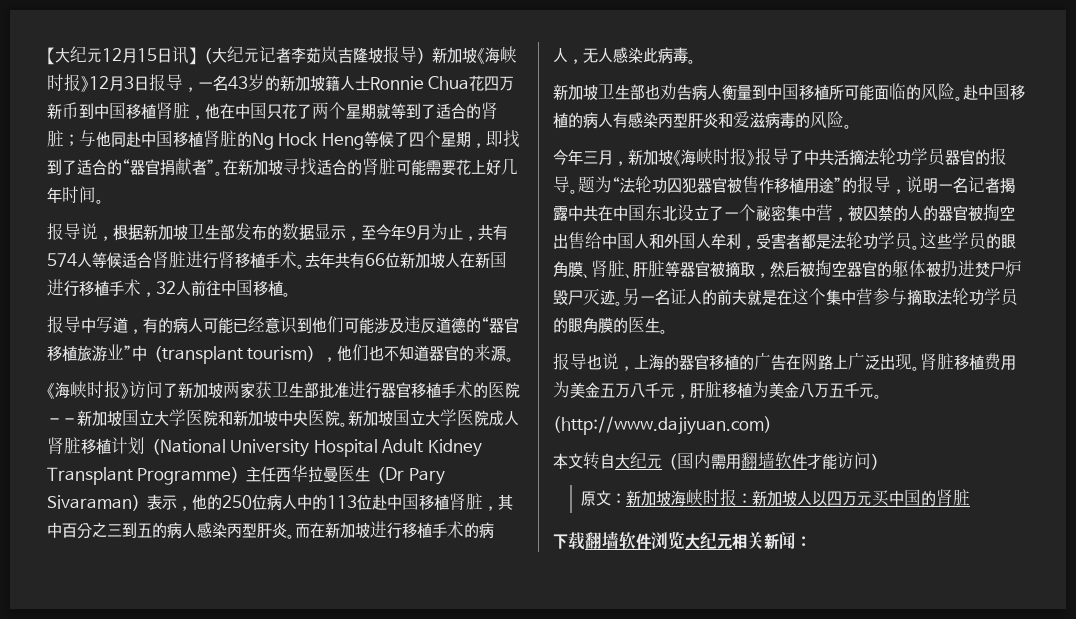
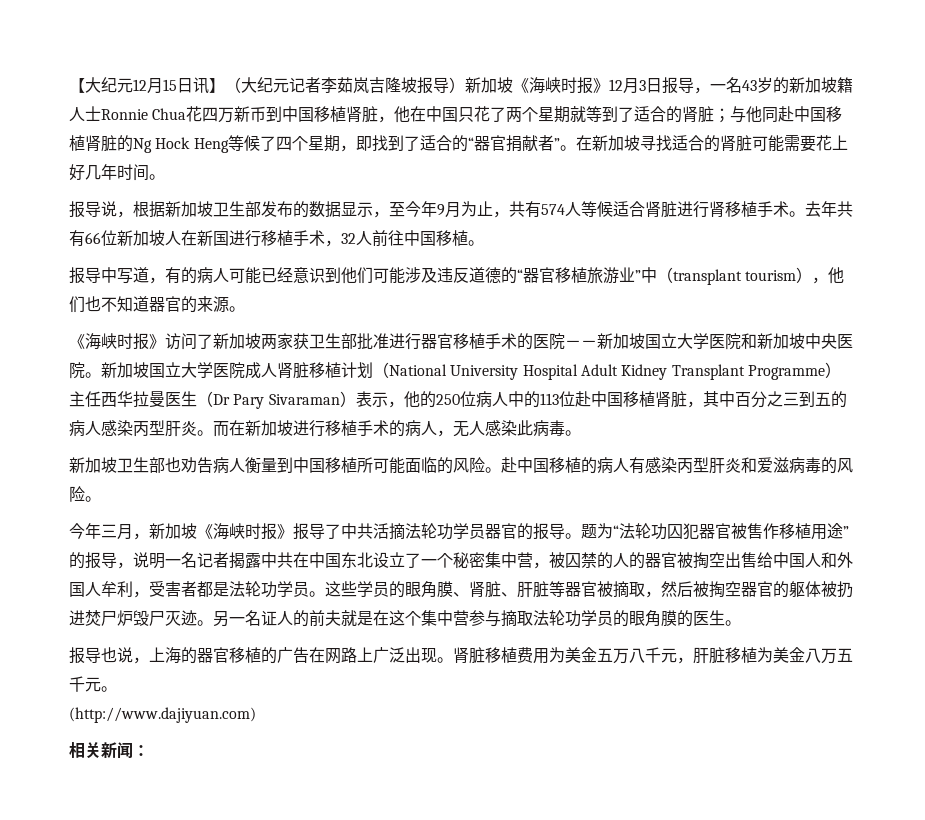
[553,452,886,470] [581,489,971,507] [553,531,732,550] 本文转自大纪元（国内需用翻墙软件才能访问） // 原文：新加坡海峡时报：新加坡人以四万元买中国的肾脏 // 下载翻墙软件浏览大纪元 -> (256, 715) none

